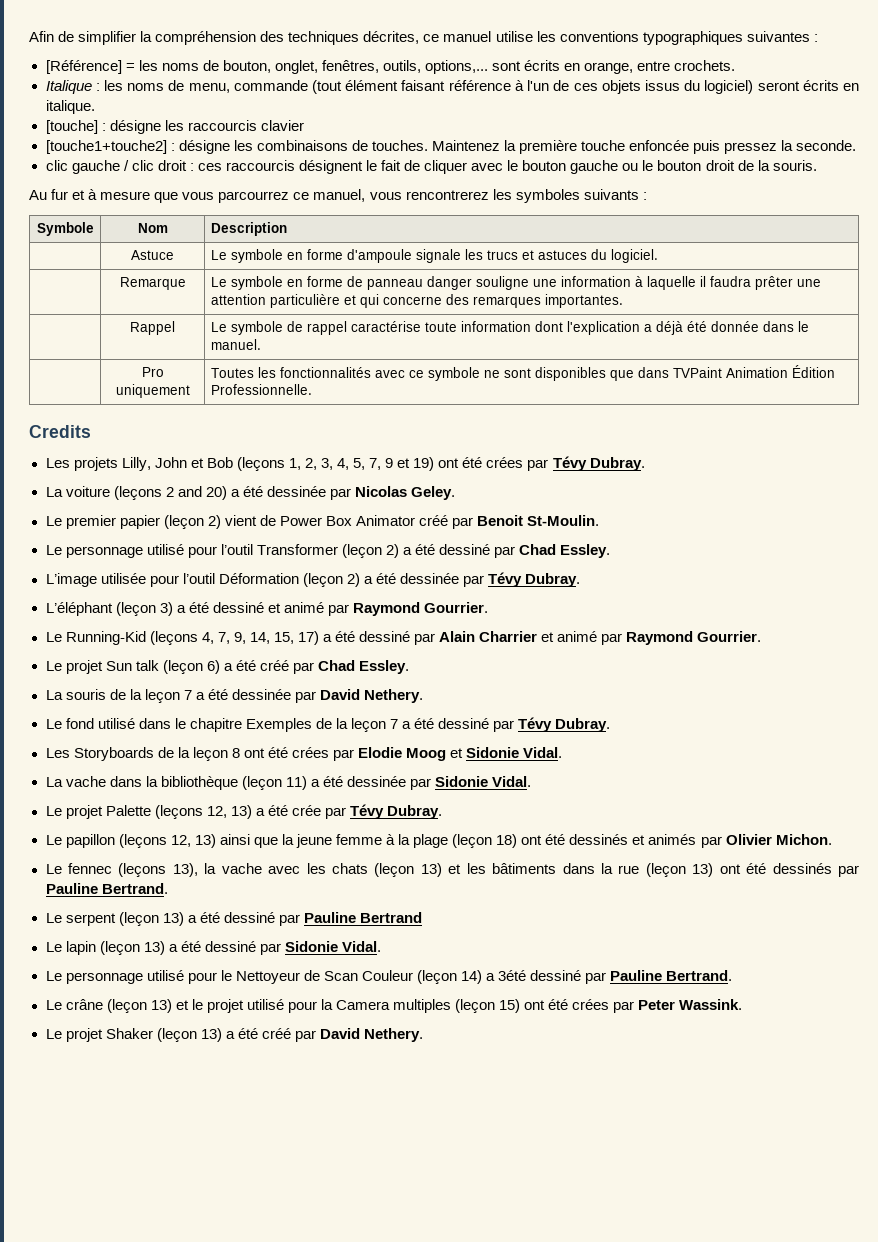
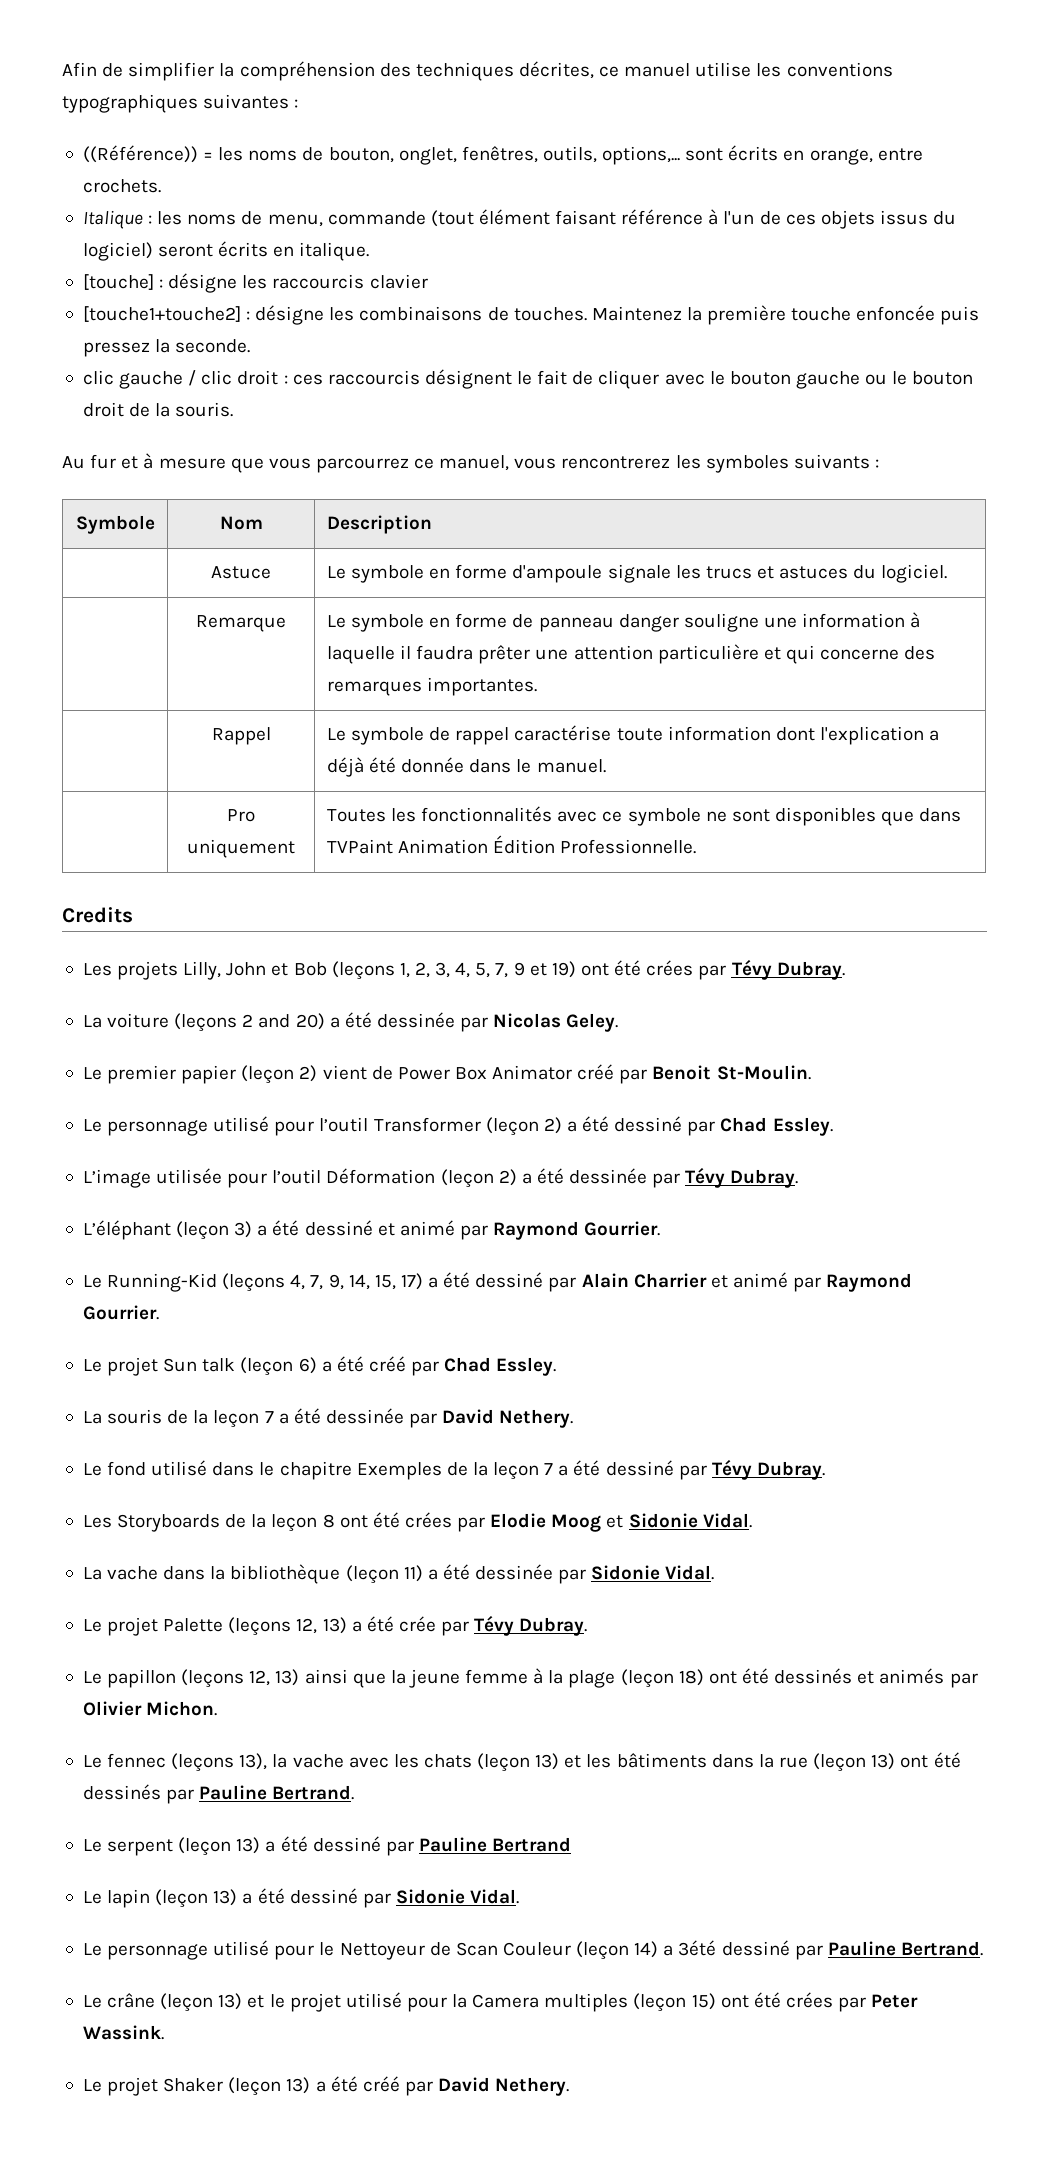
[45,60,122,74] [Référence] -> [82,145,198,163] ((Référence))

